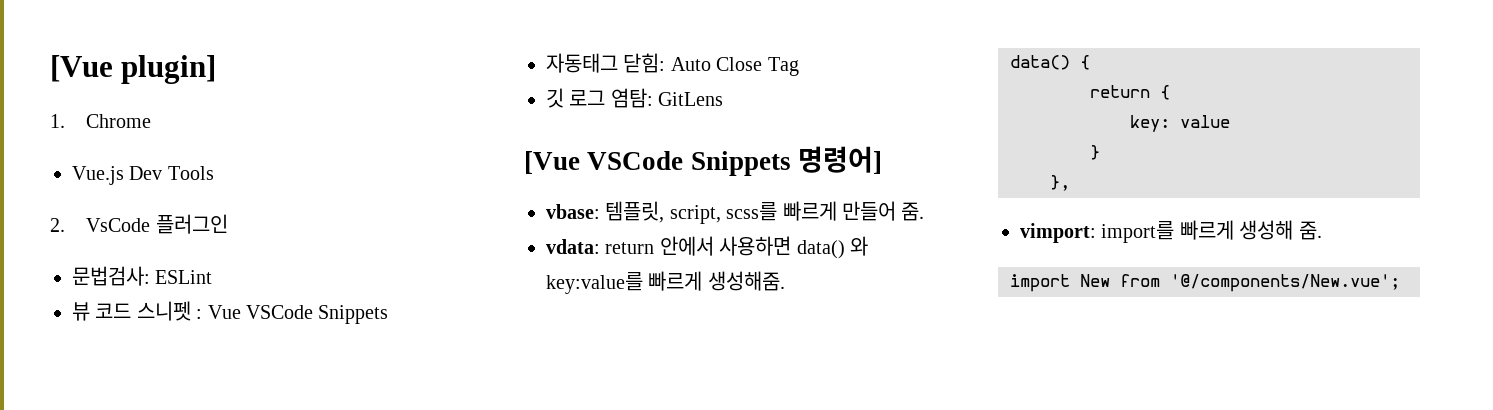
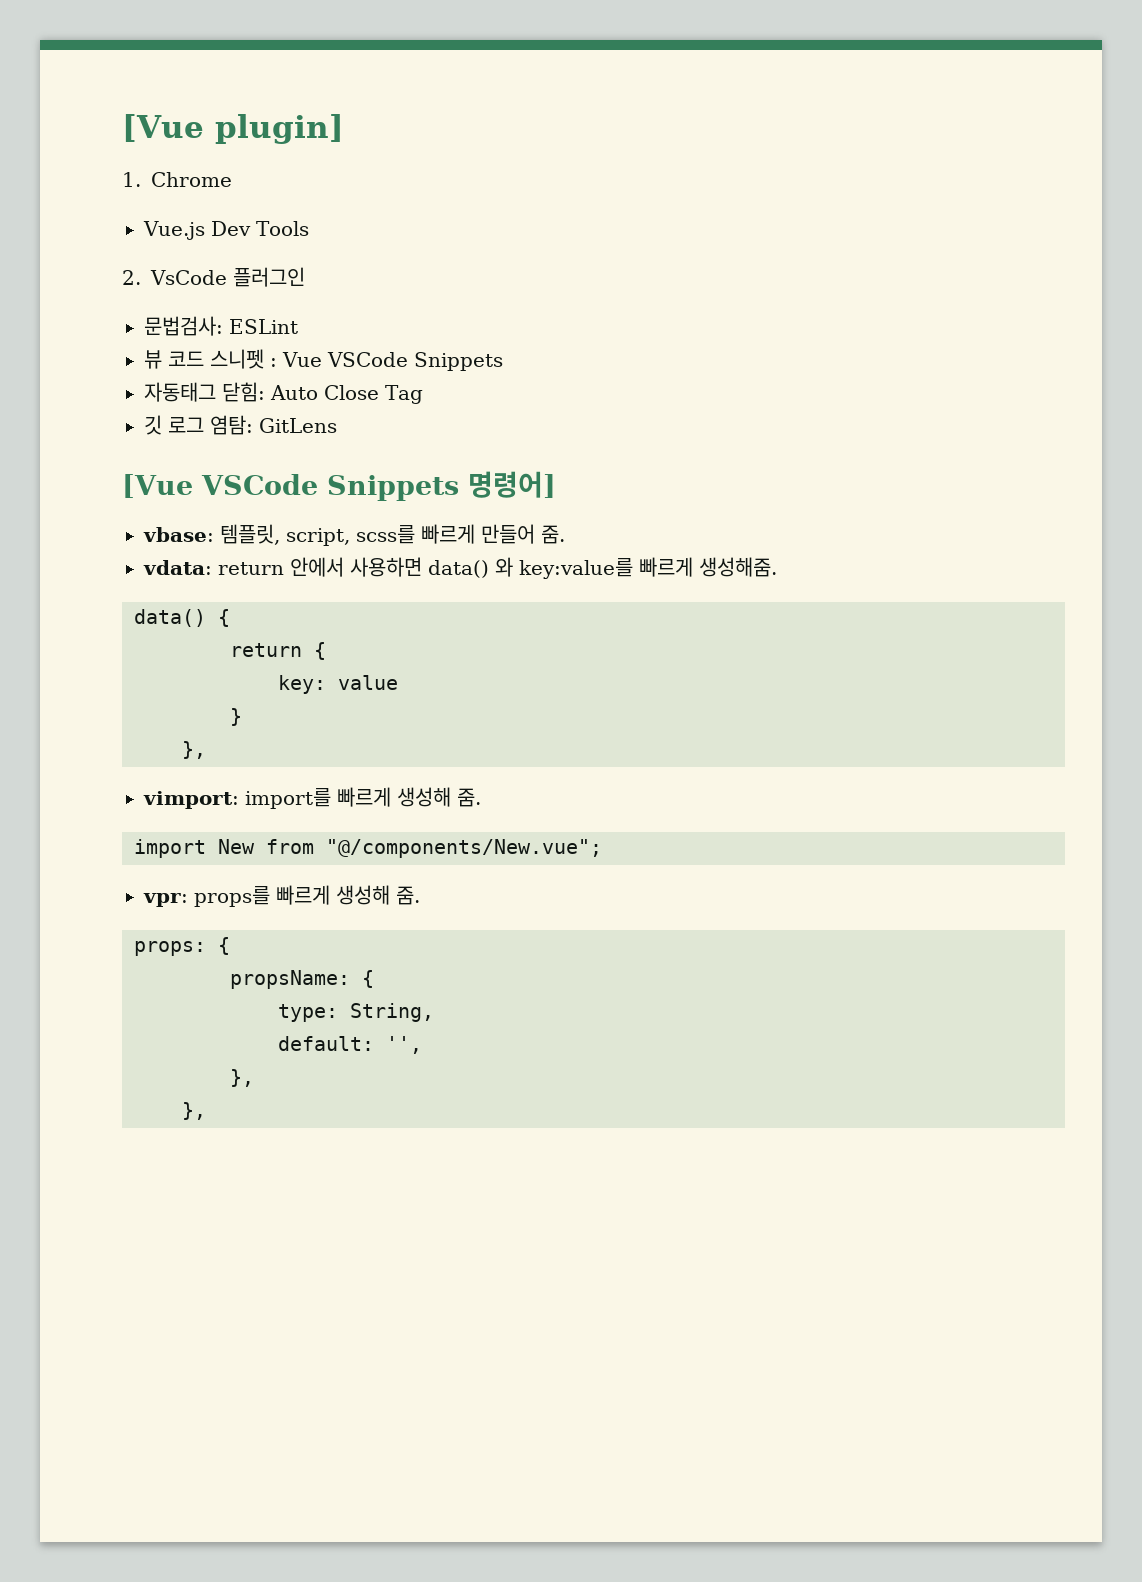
[1170,274,1400,292] '@/components/New.vue'; -> [326,839,602,858] [143,885,420,907] [134,937,230,956] [230,970,374,989] [278,1003,434,1022] [278,1036,422,1054] [230,1069,254,1087] [182,1102,206,1120] "@/components/New.vue"; // vpr: props를 빠르게 생성해 줌. // props: { // propsName: { // type: String, // default: '', // }, // },

